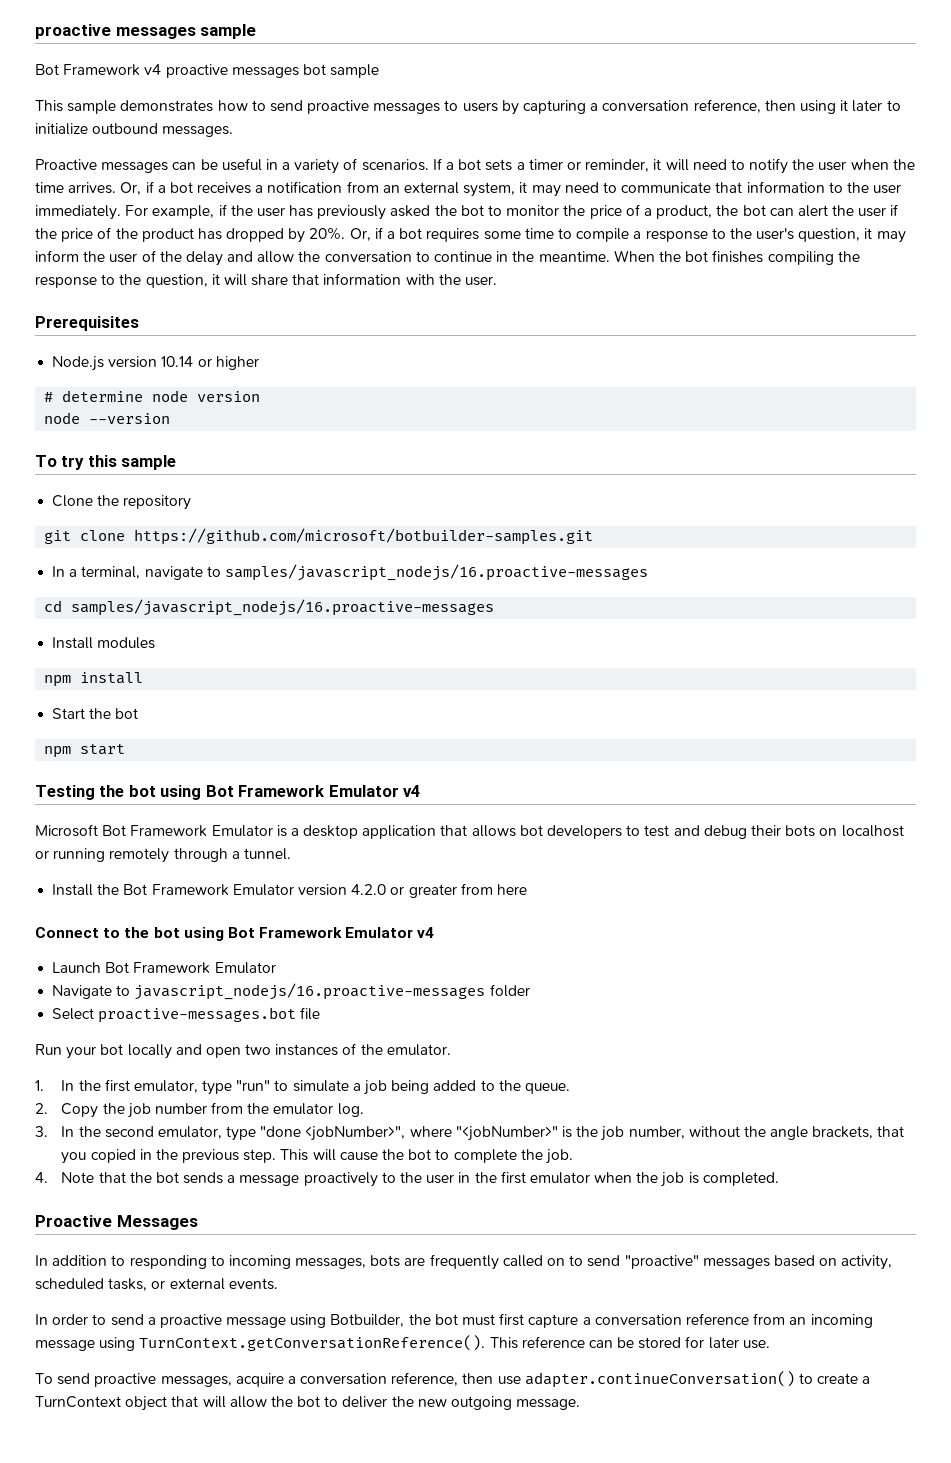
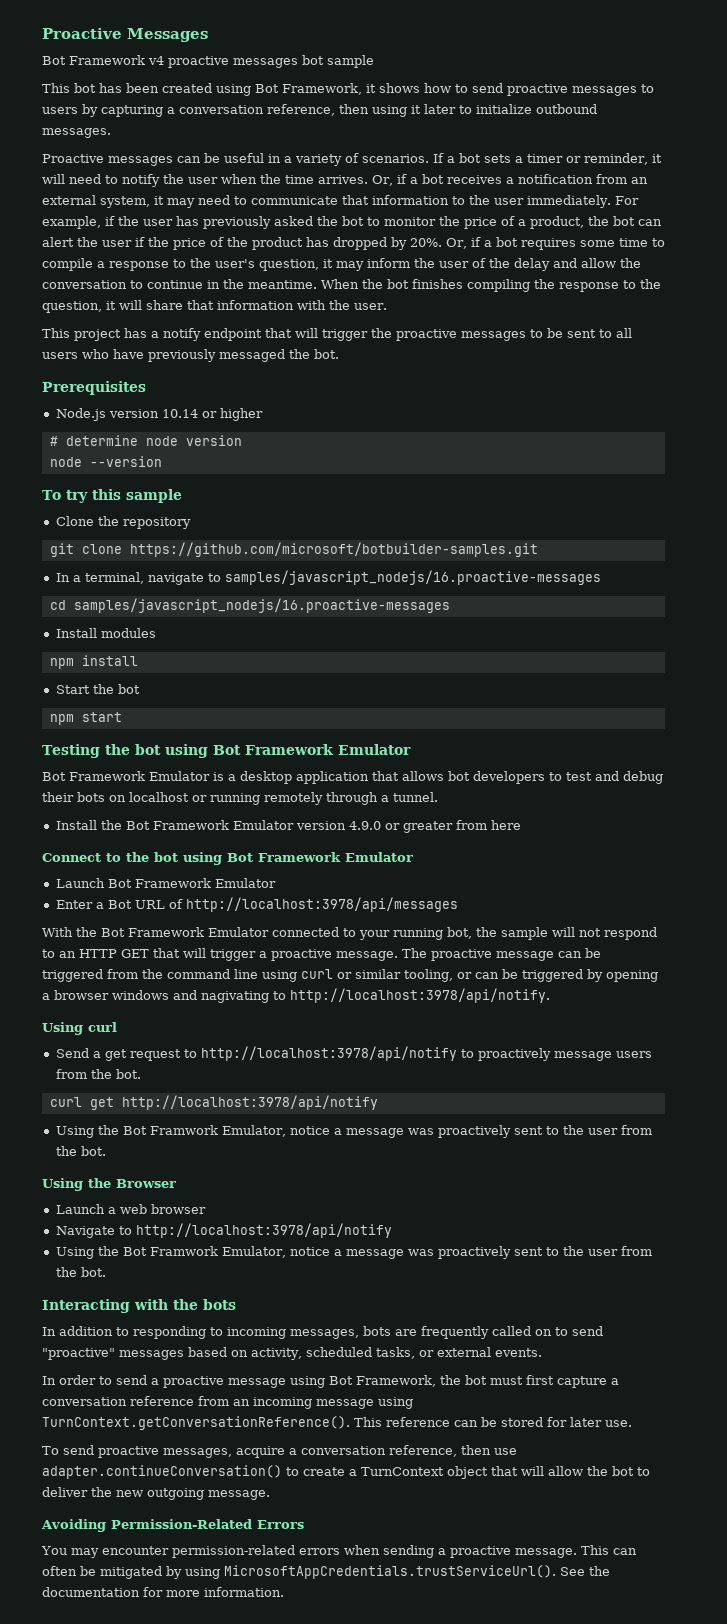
[35,24,257,39] proactive messages sample -> [42,28,208,42] Proactive Messages
[67,100,214,114] sample demonstrates -> [74,83,420,96] bot has been created using Bot Framework, it shows
(498, 281) none -> [42,328,632,341] [42,349,339,362] // This project has a notify endpoint that will trigger the proactive messages to be sent to all users who have previously messaged the bot.
[403,785,421,797] [35,824,98,837] v4 // Microsoft -> (411, 749) //
[351,884,387,895] 4.2.0 -> [348,821,381,830] 4.9.0
[417,927,435,938] v4 -> (413, 857) none
[52,983,530,1000] [52,1007,321,1023] [35,1043,451,1059] [35,1079,570,1095] [35,1102,364,1118] [35,1126,905,1141] [61,1149,573,1164] [35,1171,779,1187] [35,1215,198,1230] Navigate to javascript_nodejs/16.proactive-messages folder // Select proactive-messages.bot file // Run your bot locally and open two instances of the emulator. // 1. In the first emulator, type "run" to simulate a job being added to the queue. // 2. Copy the job number from the emulator log. // 3. In the second emulator, type "done <jobNumber>", where "<jobNumber>" is the job number, without the angle brackets, that you copied in the previous step. This will cause the bot to complete the job. // 4. Note that the bot sends a message proactively to the user in the first emulator when the job is completed. // Proactive Messages -> [55,897,458,912] [42,927,657,940] [42,948,601,961] [42,969,658,982] [42,988,550,1003] [42,1022,117,1035] [55,1046,652,1061] [55,1069,141,1079] [49,1095,378,1110] [55,1125,652,1138] [55,1146,106,1156] [42,1178,176,1191] [55,1204,206,1214] [55,1223,392,1238] [55,1246,652,1259] [55,1267,106,1277] [42,1299,236,1313] Enter a Bot URL of http://localhost:3978/api/messages // With the Bot Framework Emulator connected to your running bot, the sample will not respond to an HTTP GET that will trigger a proactive message. The proactive message can be triggered from the command line using curl or similar tooling, or can be triggered by opening a browser windows and nagivating to http://localhost:3978/api/notify. // Using curl // Send a get request to http://localhost:3978/api/notify to proactively message users from the bot. // curl get http://localhost:3978/api/notify // Using the Bot Framwork Emulator, notice a message was proactively sent to the user from the bot. // Using the Browser // Launch a web browser // Navigate to http://localhost:3978/api/notify // Using the Bot Framwork Emulator, notice a message was proactively sent to the user from the bot. // Interacting with the bots
[330,1314,405,1327] Botbuilder, -> [329,1375,436,1387] Bot Framework,
(581, 1404) none -> [41,1519,304,1532] [41,1545,637,1558] [42,1565,610,1579] [42,1587,284,1597] // Avoiding Permission-Related Errors // You may encounter permission-related errors when sending a proactive message. This can often be mitigated by using MicrosoftAppCredentials.trustServiceUrl(). See the documentation for more information.

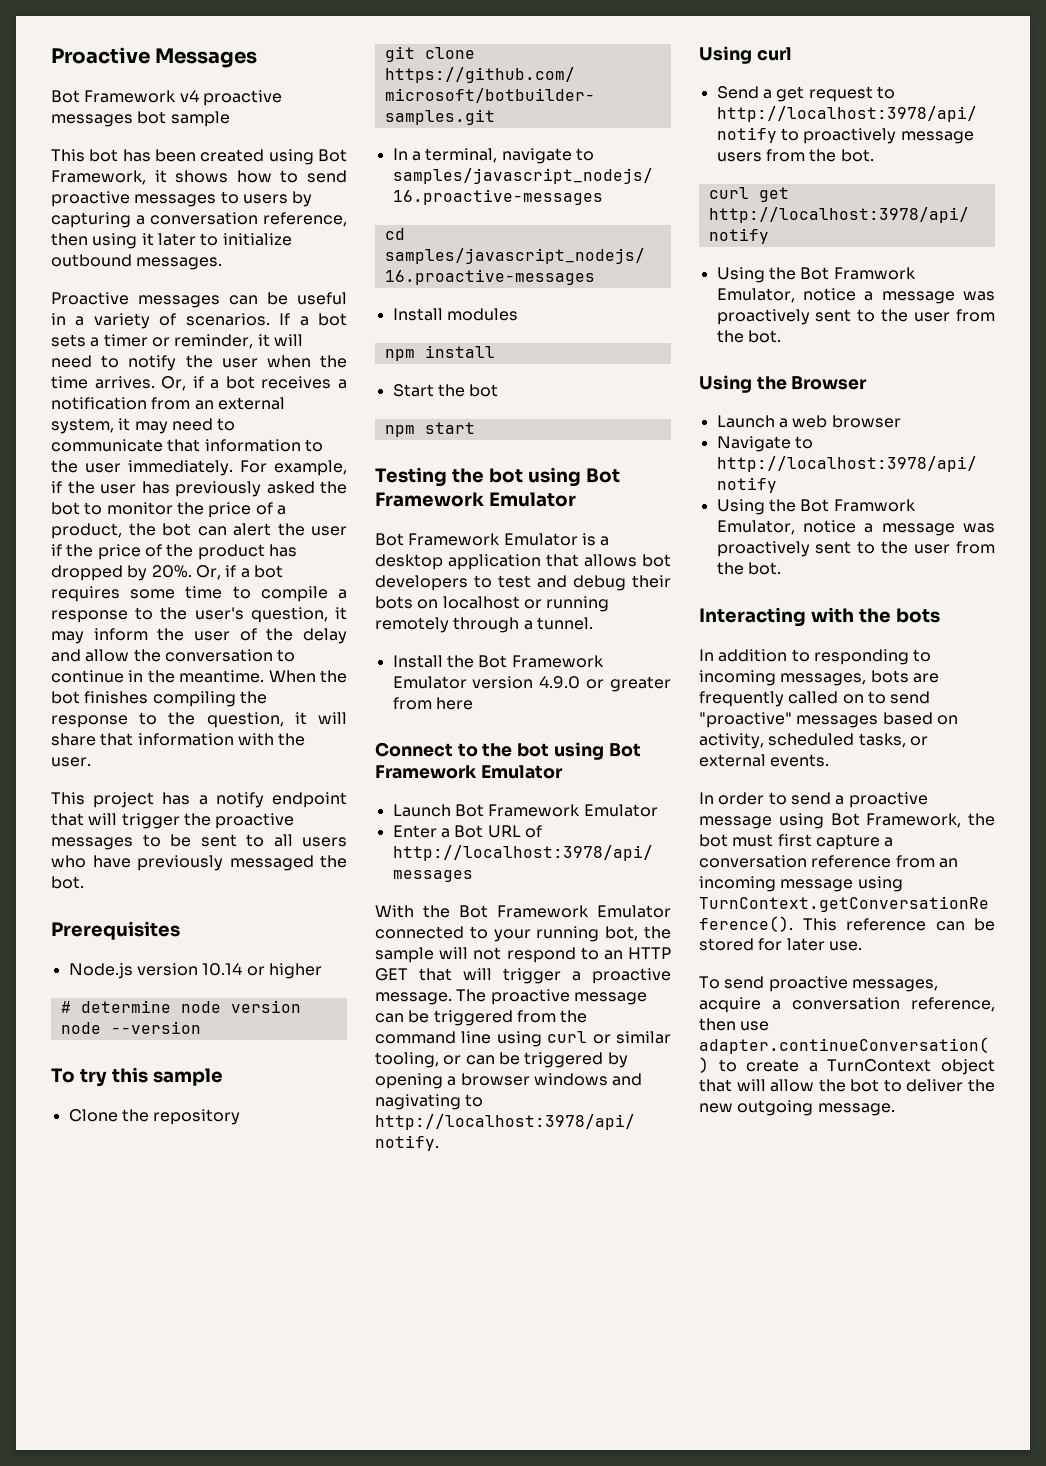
[41,1519,304,1532] [41,1545,637,1558] [42,1565,610,1579] [42,1587,284,1597] // Avoiding Permission-Related Errors // You may encounter permission-related errors when sending a proactive message. This can often be mitigated by using MicrosoftAppCredentials.trustServiceUrl(). See the documentation for more information. -> (895, 1109) none

